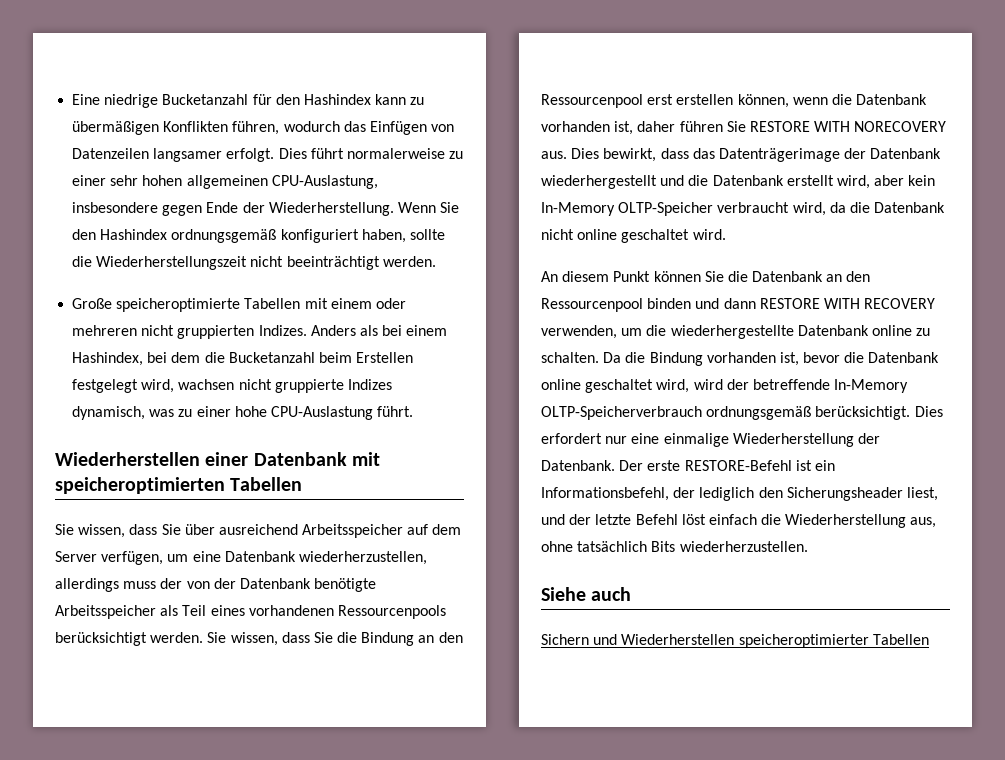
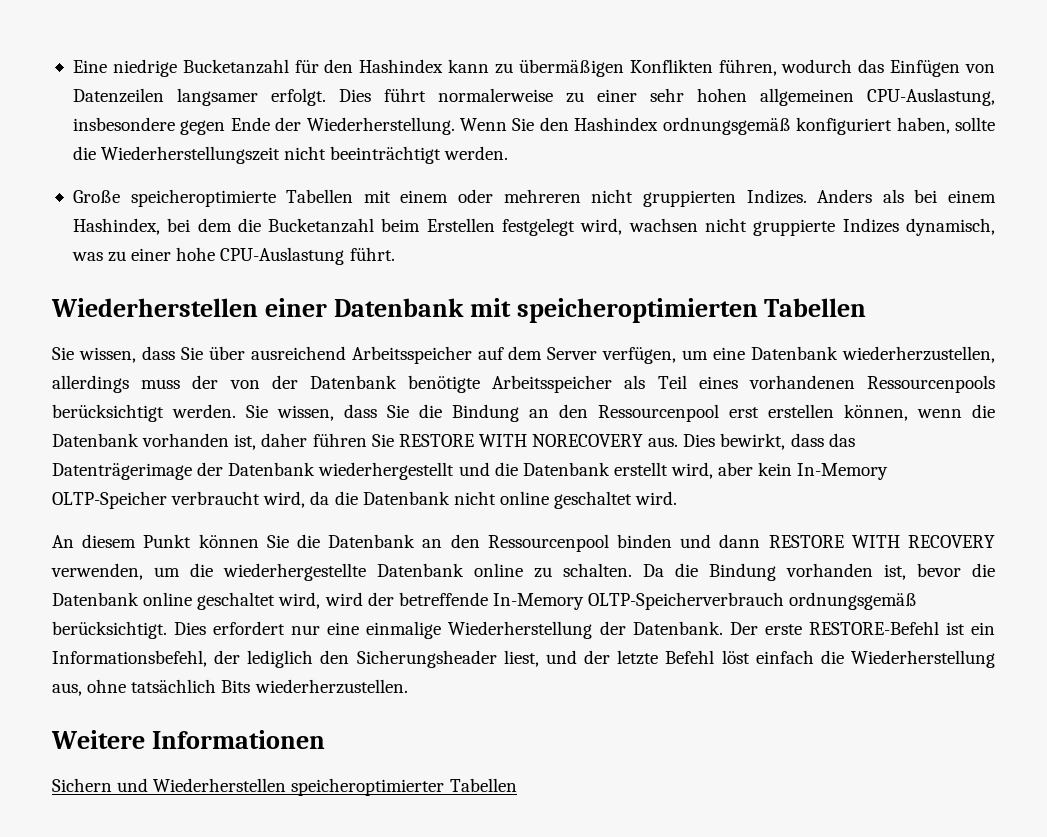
[541,587,632,601] Siehe auch -> [51,730,325,749] Weitere Informationen

